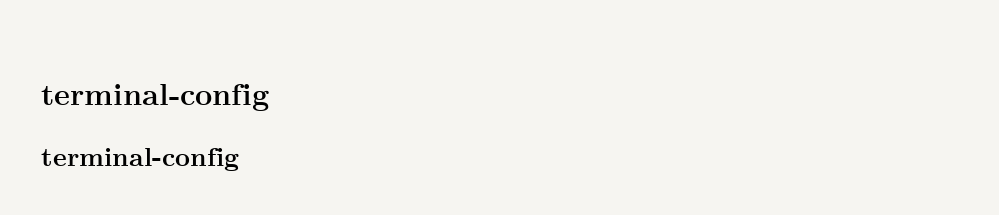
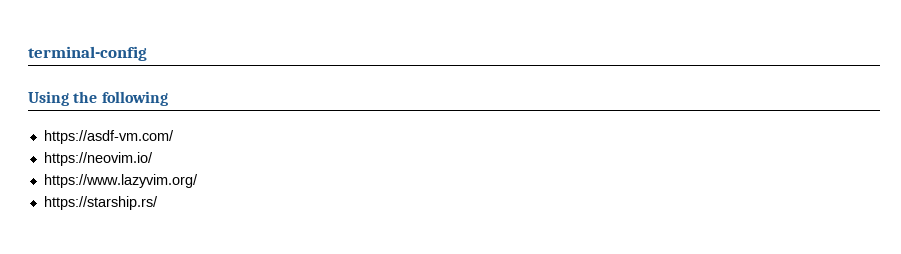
[41,148,239,171] terminal-config -> [28,91,168,106] [43,130,174,144] [43,152,153,166] [43,174,198,188] [43,196,158,210] Using the following // https://asdf-vm.com/ // https://neovim.io/ // https://www.lazyvim.org/ // https://starship.rs/

